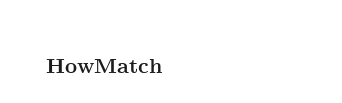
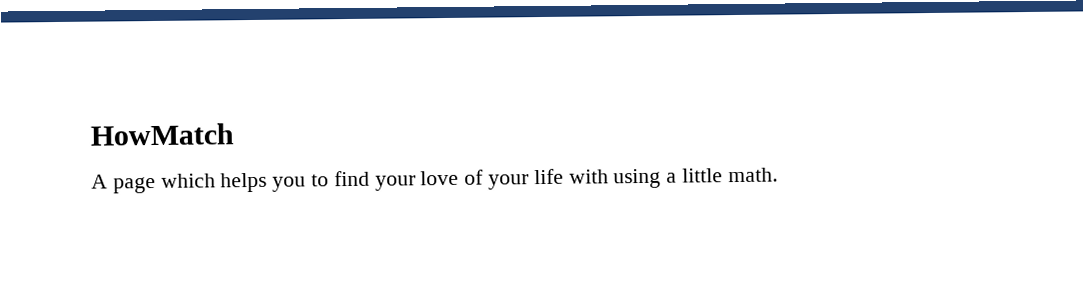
(162, 66) none -> [91,167,778,194] // A page which helps you to find your love of your life with using a little math.

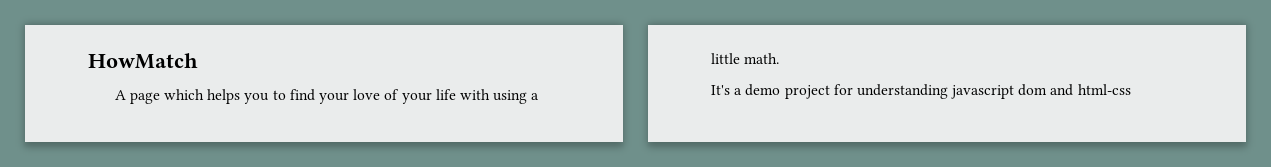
(778, 175) none -> [711,84,1131,99] // It's a demo project for understanding javascript dom and html-css

